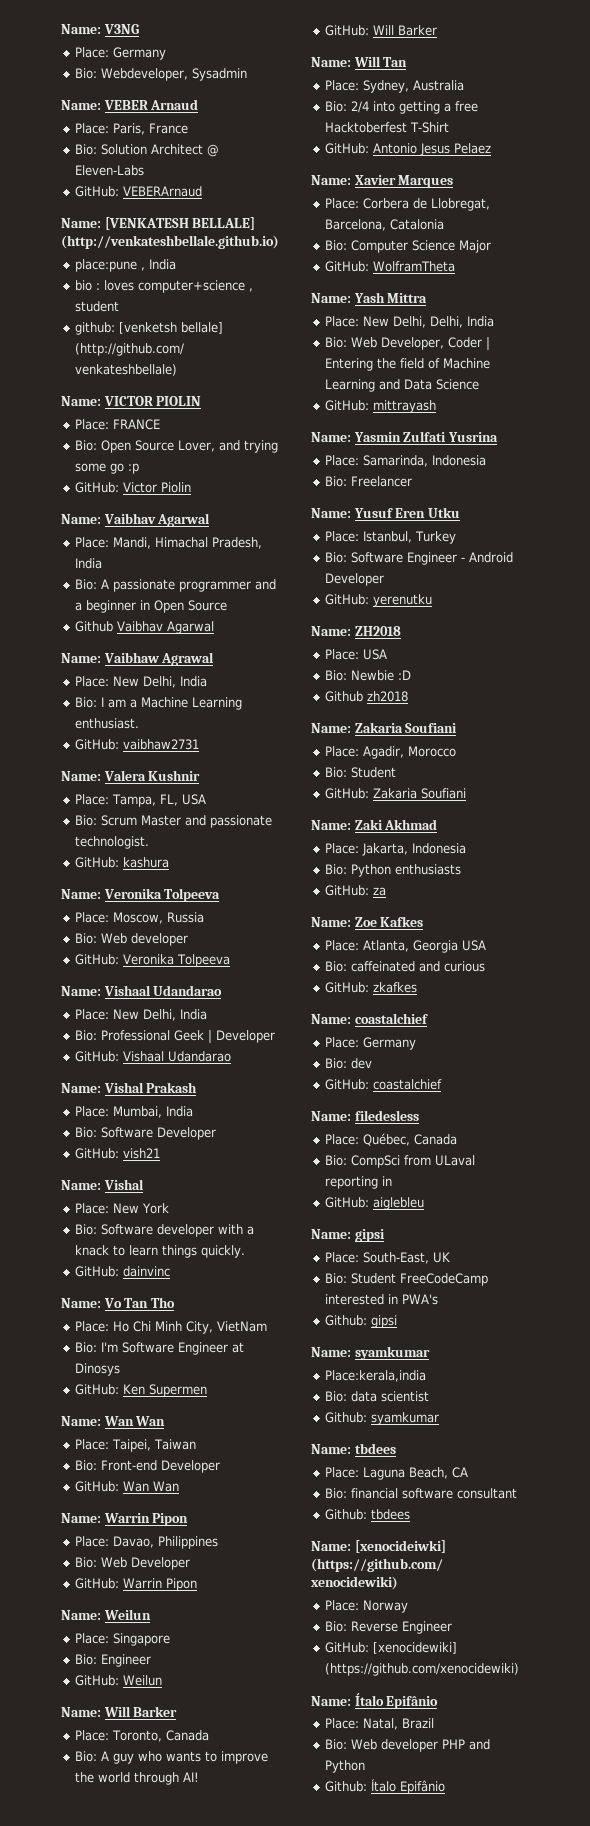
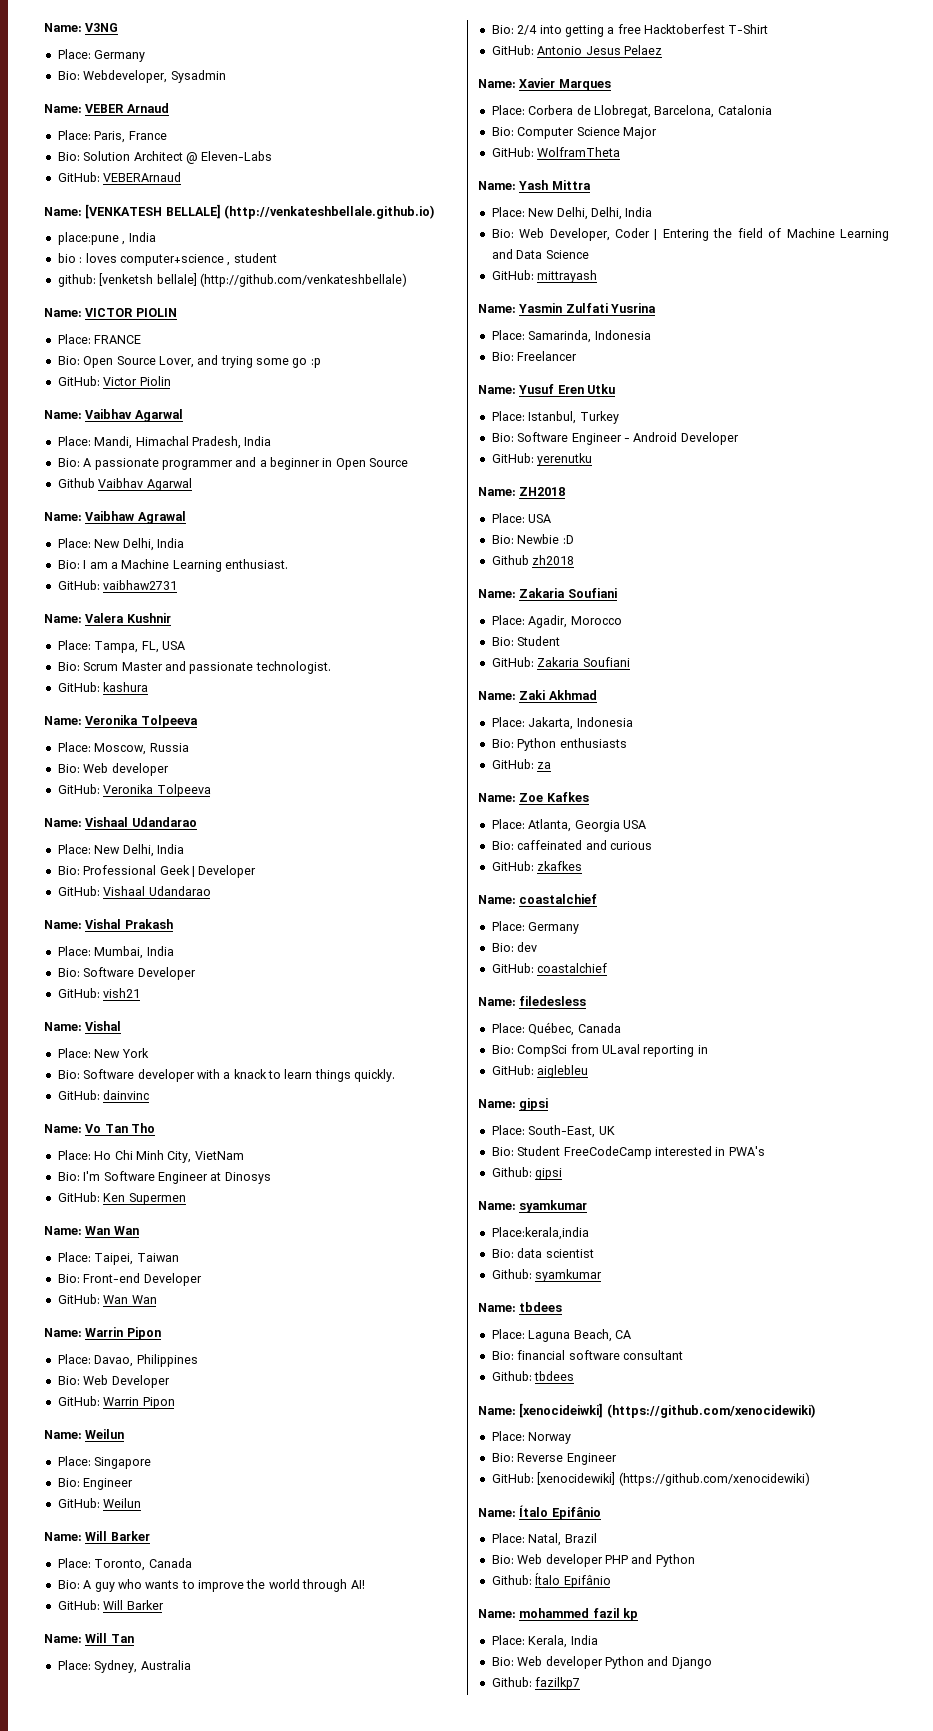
(445, 1787) none -> [478,1608,639,1621] [491,1635,598,1648] [491,1656,712,1669] [491,1677,581,1690] // Name: mohammed fazil kp // Place: Kerala, India // Bio: Web developer Python and Django // Github: fazilkp7

